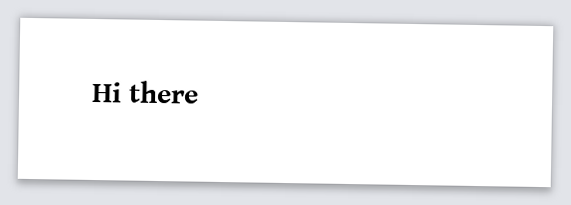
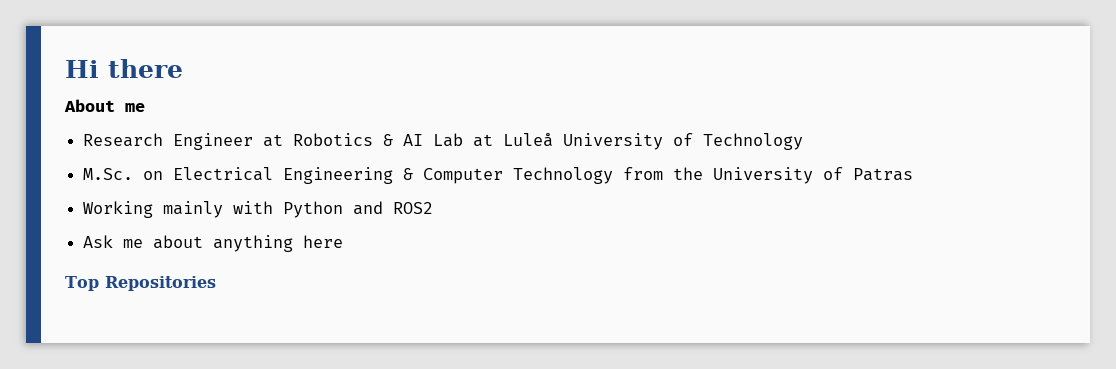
(199, 92) none -> [64,99,145,112] [83,133,804,150] [83,167,914,184] [83,201,434,218] [83,235,344,252] [65,276,216,291] // About me // Research Engineer at Robotics & AI Lab at Luleå University of Technology // M.Sc. on Electrical Engineering & Computer Technology from the University of Patras // Working mainly with Python and ROS2 // Ask me about anything here // Top Repositories

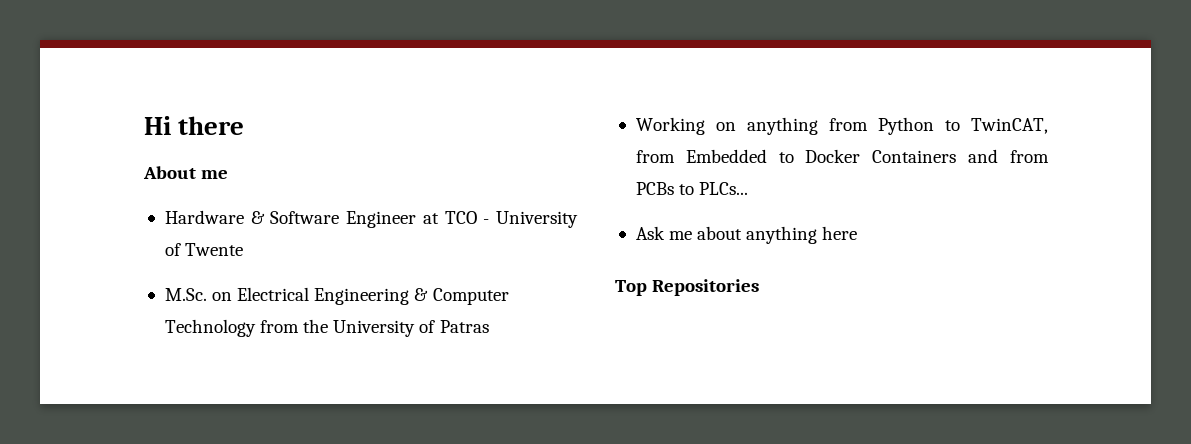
[83,133,804,150] Research Engineer at Robotics & AI Lab at Luleå University of Technology -> [164,210,579,228] [164,243,244,256] Hardware & Software Engineer at TCO - University of Twente
[163,201,434,218] mainly with Python and ROS2 -> [715,117,1048,135] [635,149,1049,163] [635,182,749,195] on anything from Python to TwinCAT, from Embedded to Docker Containers and from PCBs to PLCs...

